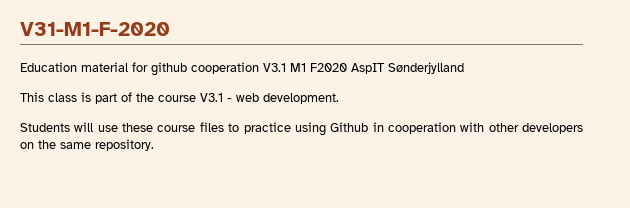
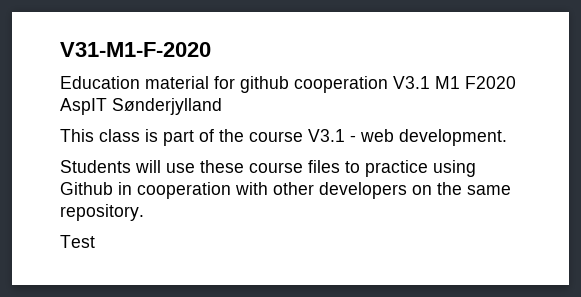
(154, 145) none -> [60,235,95,248] // Test

